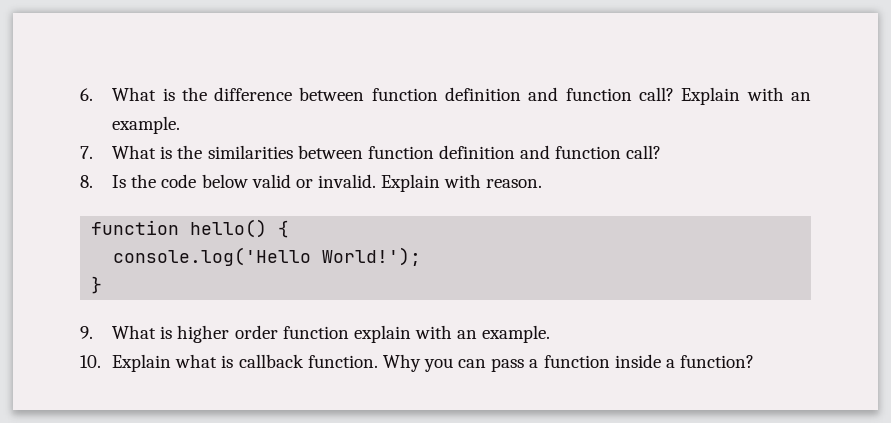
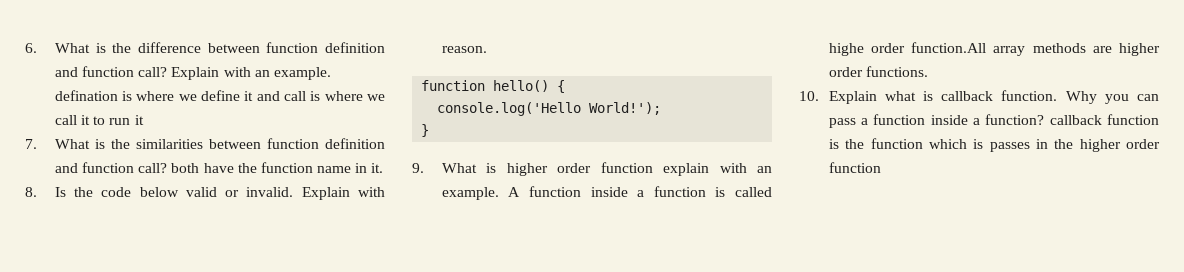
(181, 125) none -> [54,90,385,101] [54,115,144,125] defination is where we define it and call is where we call it to run it
(662, 152) none -> [171,162,384,173] both have the function name in it.
(551, 334) none -> [508,186,772,197] [828,42,1160,56] [828,66,928,77] A function inside a function is called highe order function.All array methods are higher order functions.
(754, 361) none -> [1049,114,1159,125] [828,138,1160,152] [828,162,881,173] callback function is the function which is passes in the higher order function

